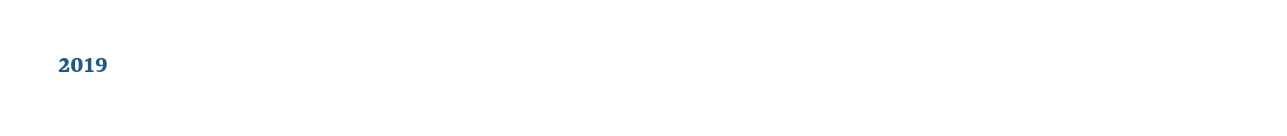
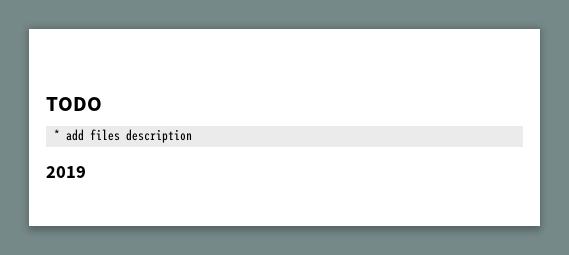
(58, 64) none -> [46,97,102,111] [53,129,192,143] TODO // * add files description //

